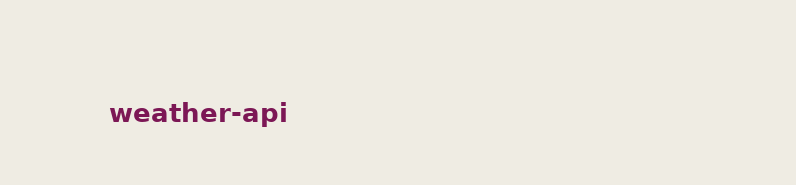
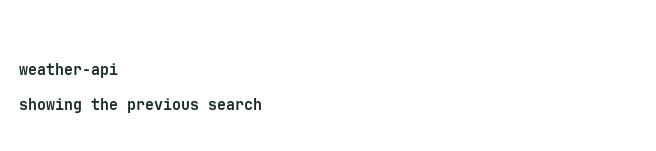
(288, 114) none -> [19,98,262,113] // showing the previous search

